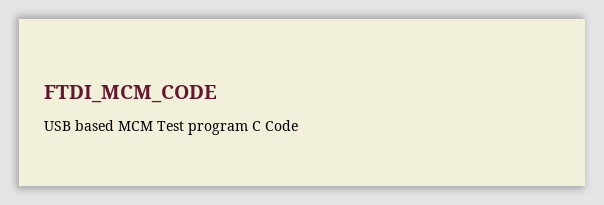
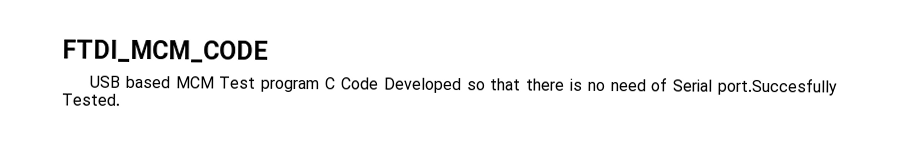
(298, 125) none -> [382,77,839,96] [61,93,120,106] Developed so that there is no need of Serial port.Succesfully Tested.

